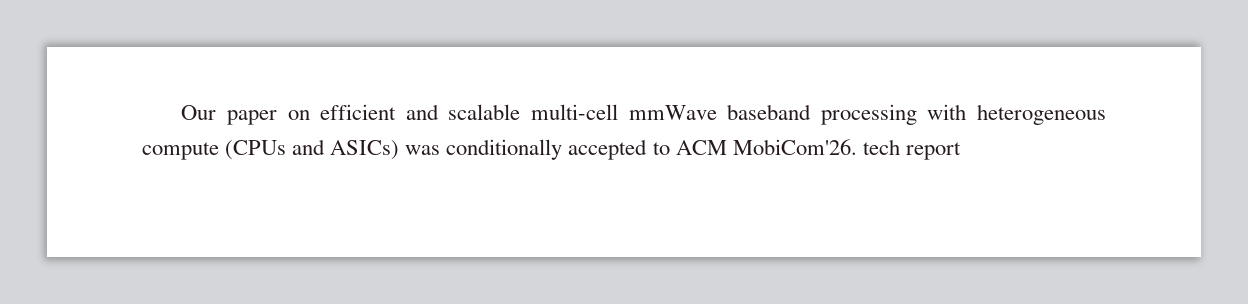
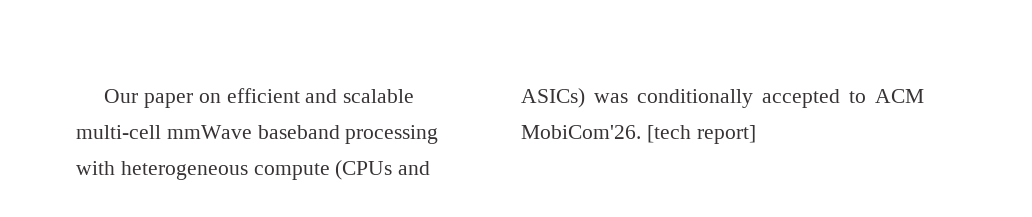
[862,139,961,160] tech report -> [646,125,756,144] [tech report]

